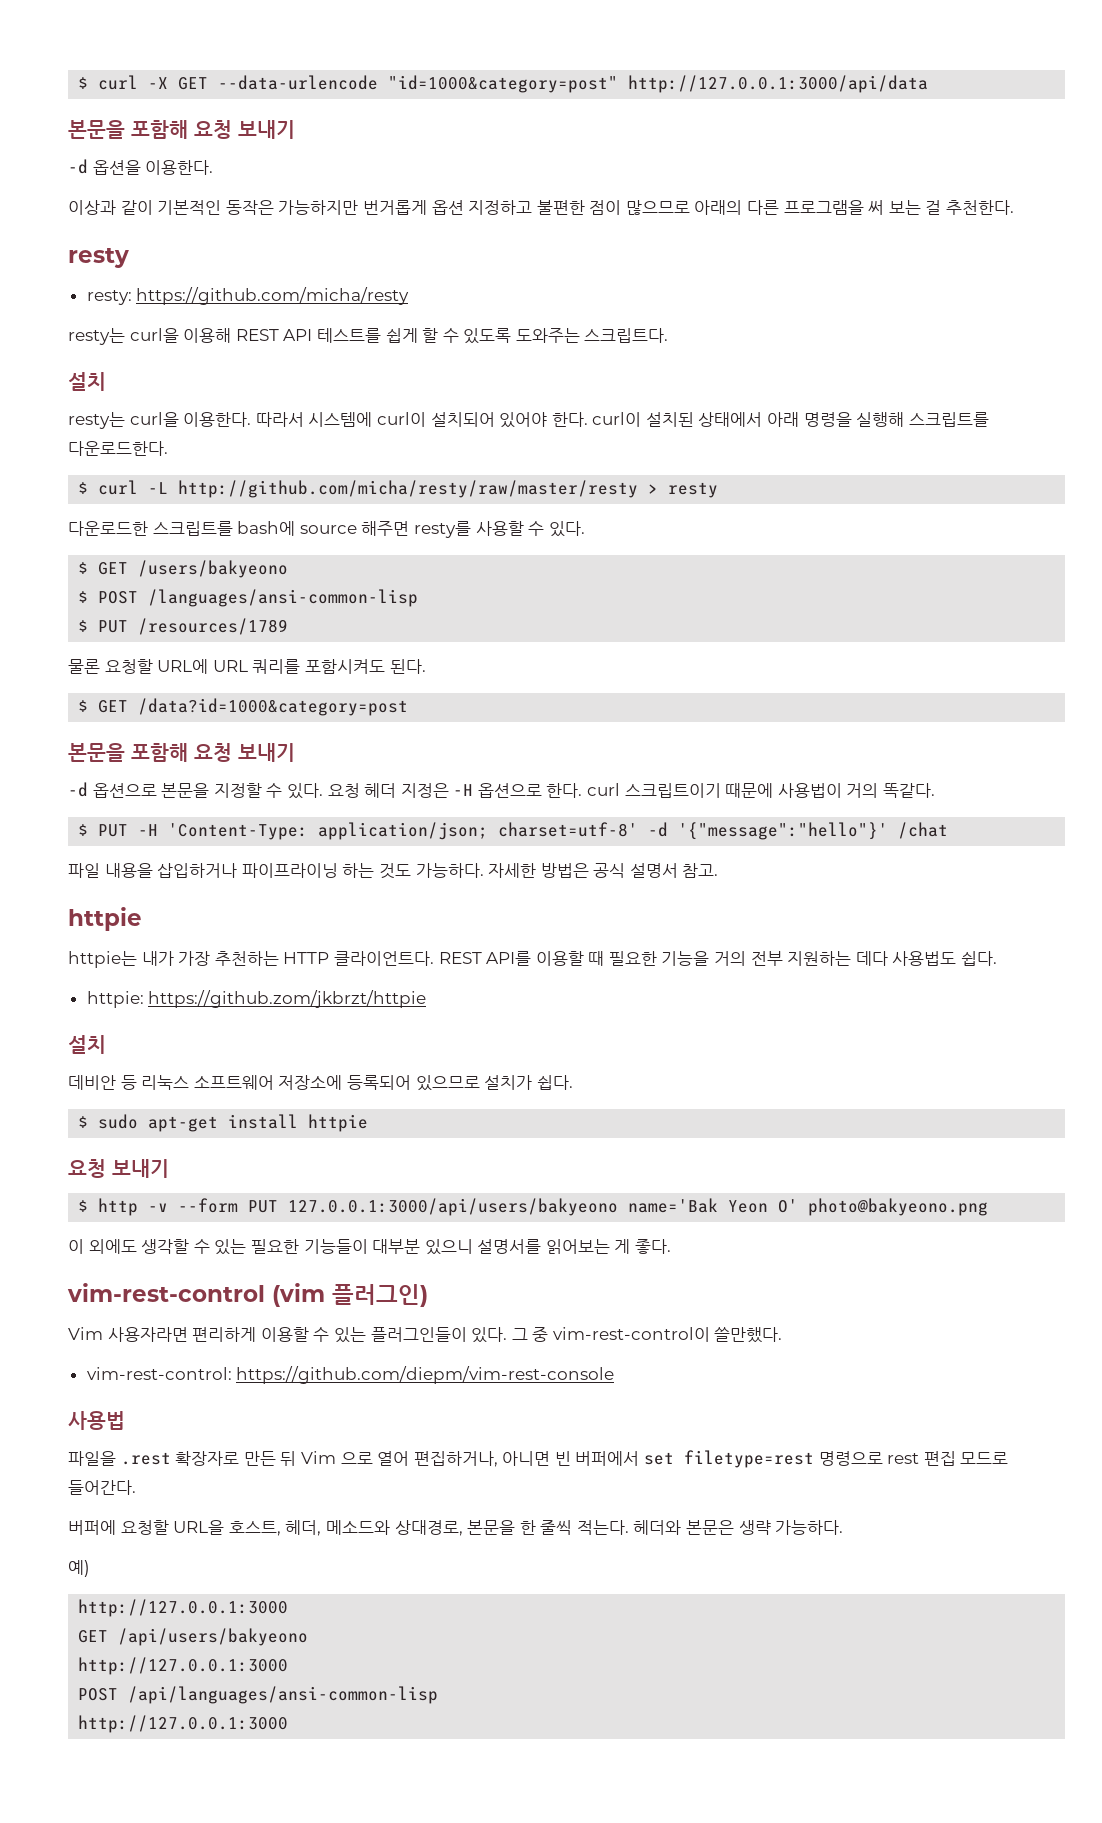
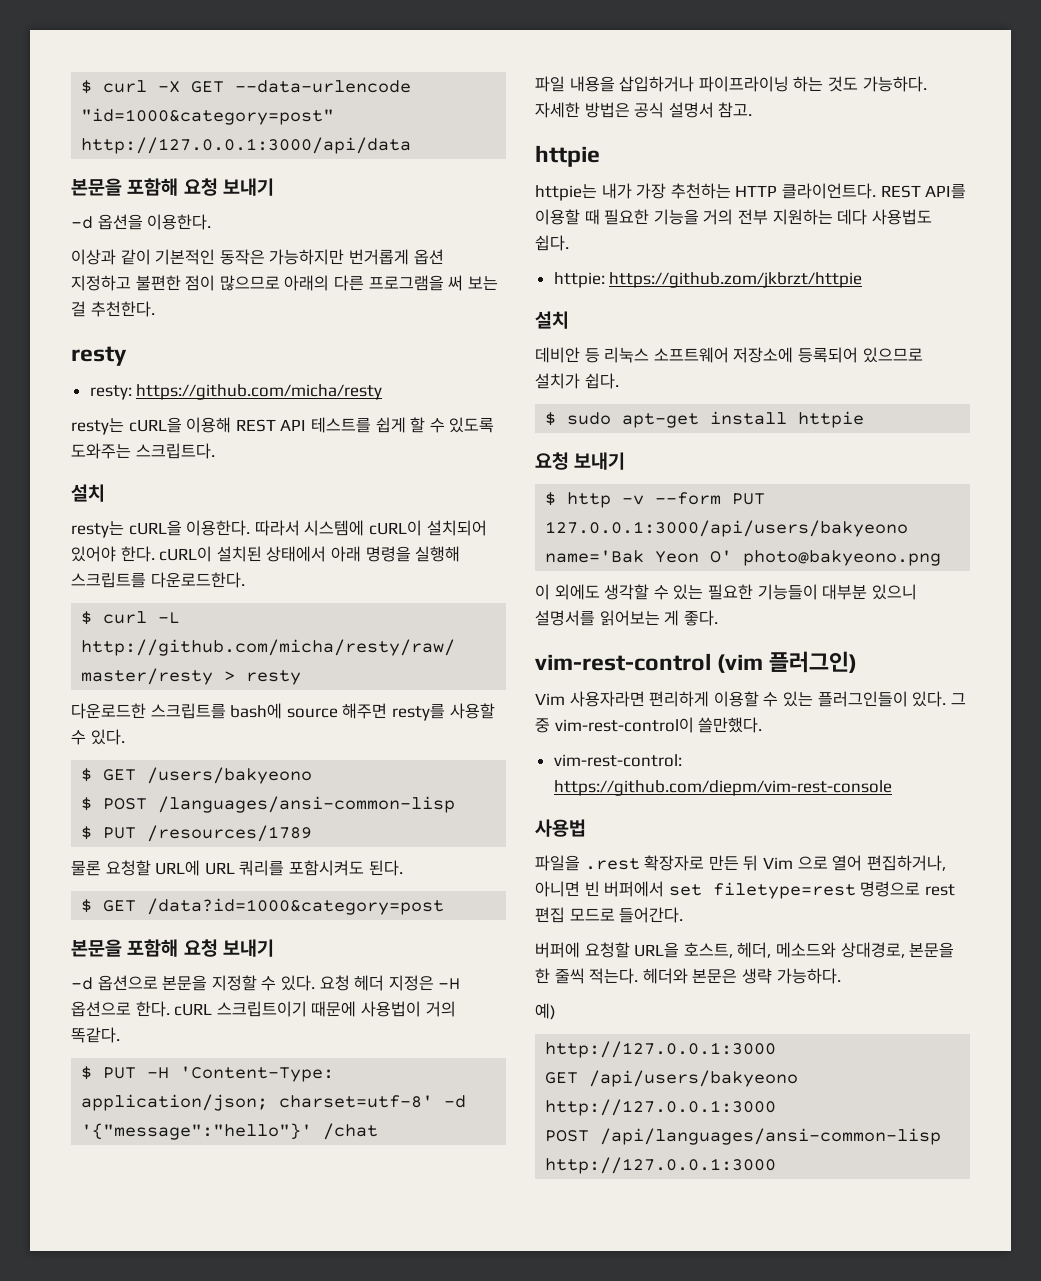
[129,328,179,343] curl을 -> [128,417,182,433] cURL을
[129,412,179,427] curl을 -> [128,520,182,536] cURL을
[376,412,426,427] curl이 -> [368,520,422,536] cURL이
[592,412,642,427] curl이 -> [159,546,213,562] cURL이
[587,783,621,796] curl -> [174,1003,213,1016] cURL

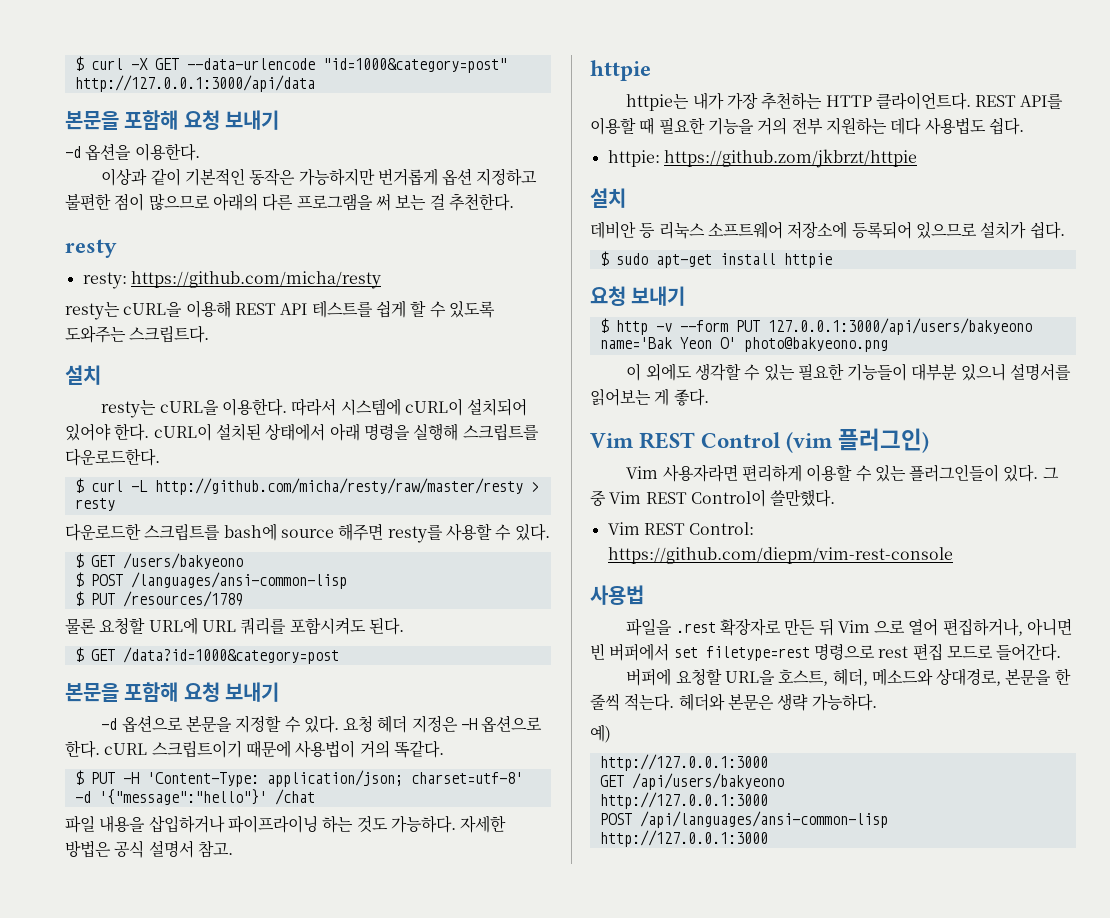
[535,653,711,671] vim-rest-control -> [590,432,782,449] Vim REST Control
[554,717,763,733] [553,754,682,767] vim-rest-control이 쓸만했다. // vim-rest-control: -> [609,489,836,507] [607,522,755,535] Vim REST Control이 쓸만했다. // Vim REST Control:

